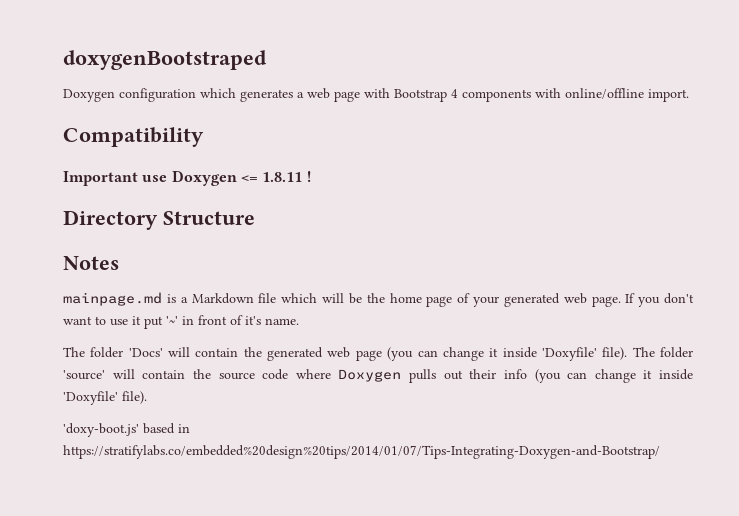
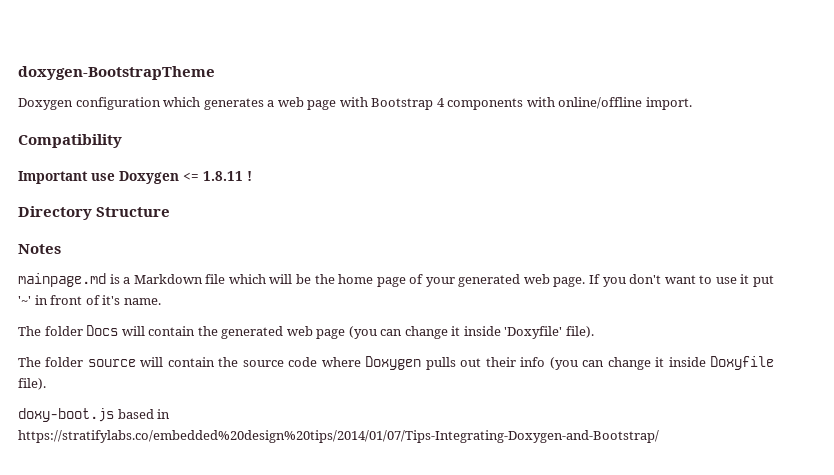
[63,50,267,70] doxygenBootstraped -> [18,66,215,80] doxygen-BootstrapTheme
[128,348,163,357] 'Docs' -> [86,325,119,336] Docs
[632,347,694,358] [63,370,105,380] The folder 'source' -> [18,357,136,367] // The folder source
[63,391,147,405] [63,423,139,437] 'Doxyfile' file). // 'doxy-boot.js' -> [710,356,775,370] [18,378,46,390] [18,408,114,422] Doxyfile file). // doxy-boot.js

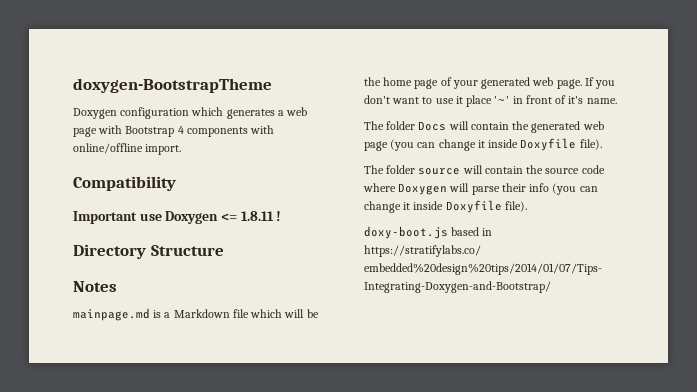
[753,275,775,287] put -> [466,95,493,107] place
[504,326,563,339] 'Doxyfile' -> [520,138,577,151] Doxyfile
[425,357,482,370] pulls out -> [449,183,500,195] will parse

